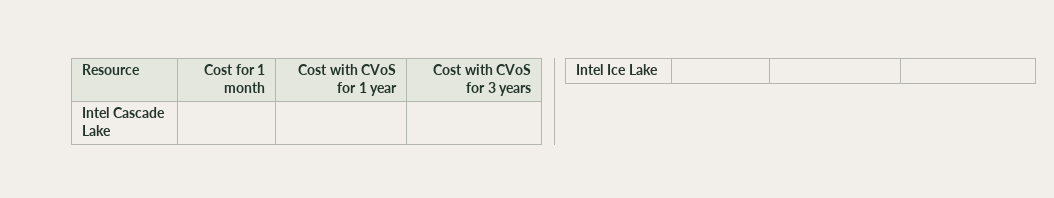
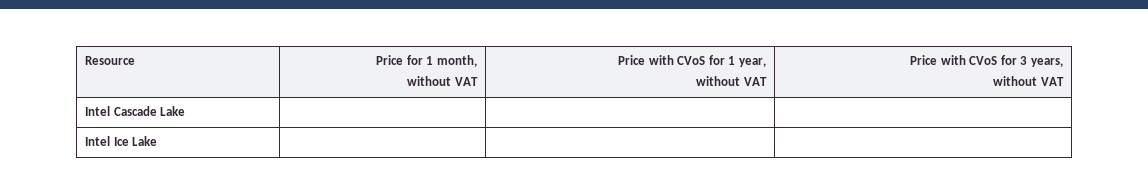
[203,64,266,75] [224,82,266,93] [297,64,397,75] [336,82,398,96] [432,64,462,75] Cost for 1 month | Cost with CVoS for 1 year | Cost -> [376,55,477,67] [407,76,478,86] [618,55,766,67] [696,76,767,86] [910,55,938,65] Price for 1 month, // without VAT | Price with CVoS for 1 year, // without VAT | Price
[499,85,532,96] years -> [1030,58,1063,67] [993,76,1064,86] years, // without VAT

